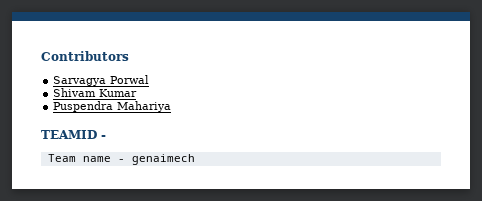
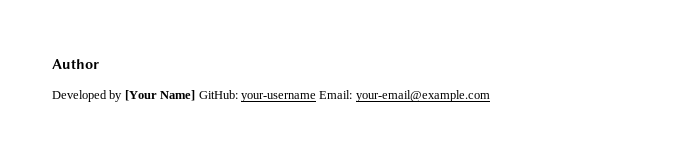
[41,51,129,61] [53,75,150,86] [53,88,138,97] [53,101,172,112] [41,130,106,139] [47,154,195,165] Contributors // Sarvagya Porwal // Shivam Kumar // Puspendra Mahariya // TEAMID - // Team name - genaimech -> [52,59,99,69] [52,90,490,102] Author // Developed by [Your Name] GitHub: your-username Email: your-email@example.com

